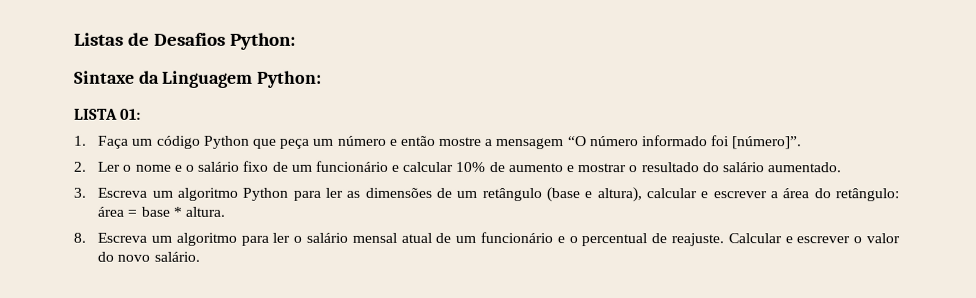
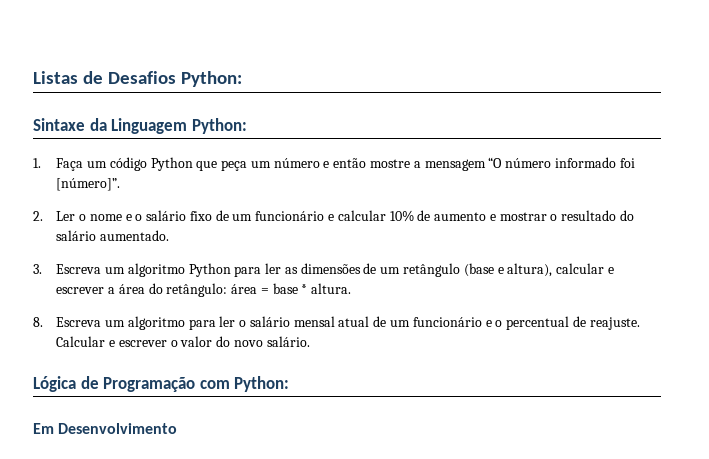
[74,108,142,120] // LISTA 01: -> (247, 126) none
(200, 256) none -> [33,376,290,392] [33,423,178,434] // Lógica de Programação com Python: // Em Desenvolvimento

